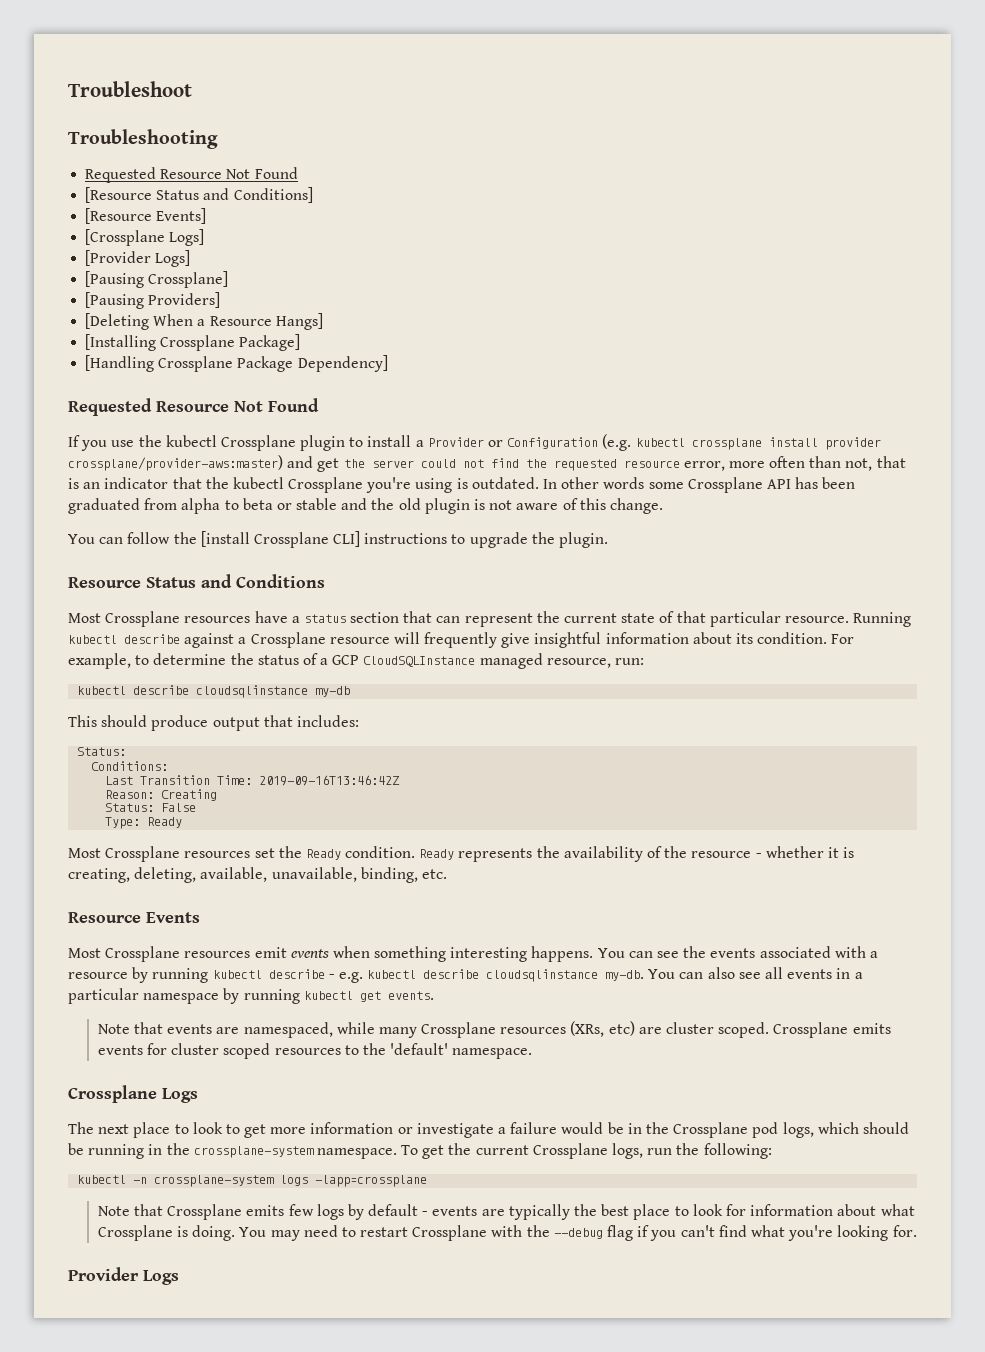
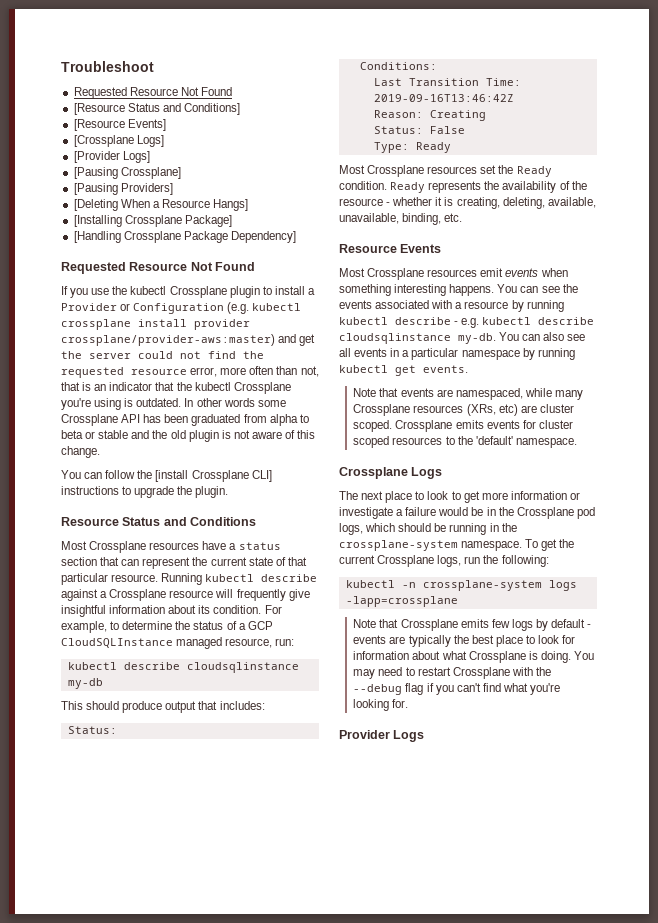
[68,129,218,149] // Troubleshooting -> (154, 66) none

